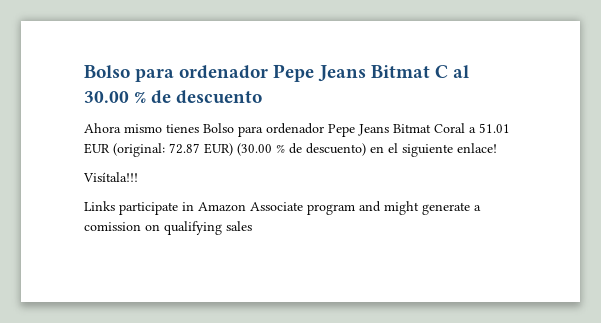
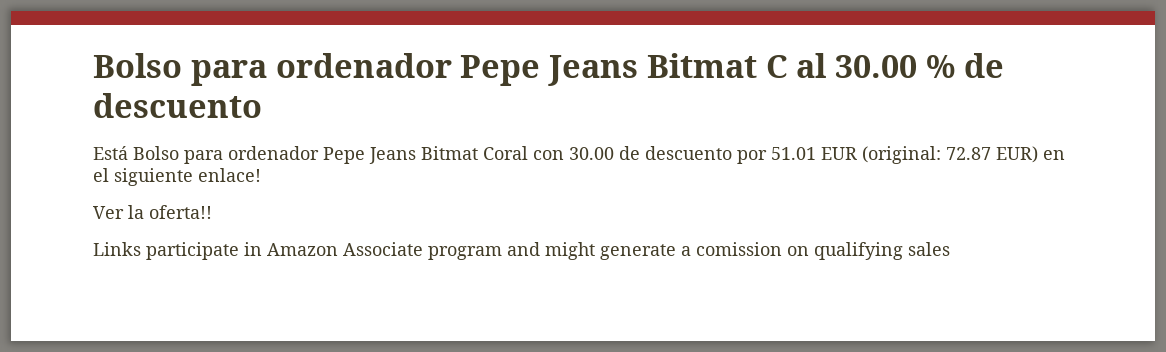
[84,123,199,133] Ahora mismo tienes -> [93,146,128,160] Está
[469,127,476,133] a -> [533,146,767,164] con 30.00 de descuento por
[237,143,366,156] (30.00 % de descuento) -> (1038, 154) none
[83,172,138,182] Visítala!!! -> [93,205,212,219] Ver la oferta!!

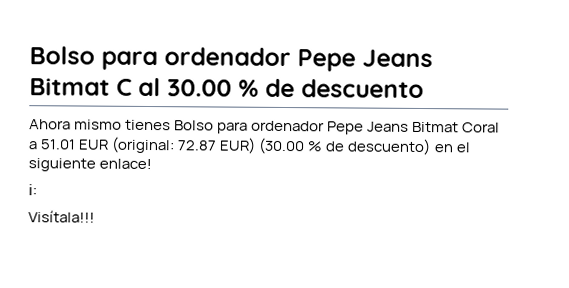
[93,146,128,160] Está -> [29,119,172,131] Ahora mismo tienes
[533,146,767,164] con 30.00 de descuento por -> [28,141,38,150] a
(1038, 154) none -> [258,137,432,156] (30.00 % de descuento)
[93,205,212,219] [93,242,950,260] Ver la oferta!! // Links participate in Amazon Associate program and might generate a comission on qualifying sales -> [28,184,37,196] [28,210,95,223] ℹ: // Visítala!!!

